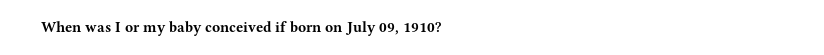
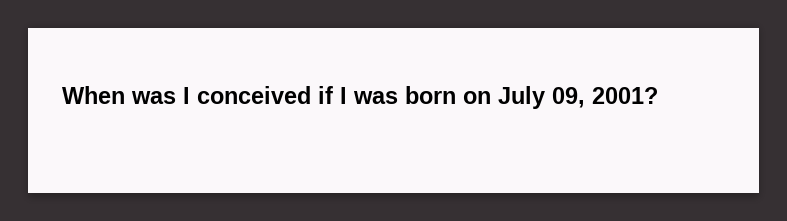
[125,21,288,36] or my baby conceived if -> [197,86,398,104] conceived if I was
[402,22,441,32] 1910? -> [592,87,658,104] 2001?

